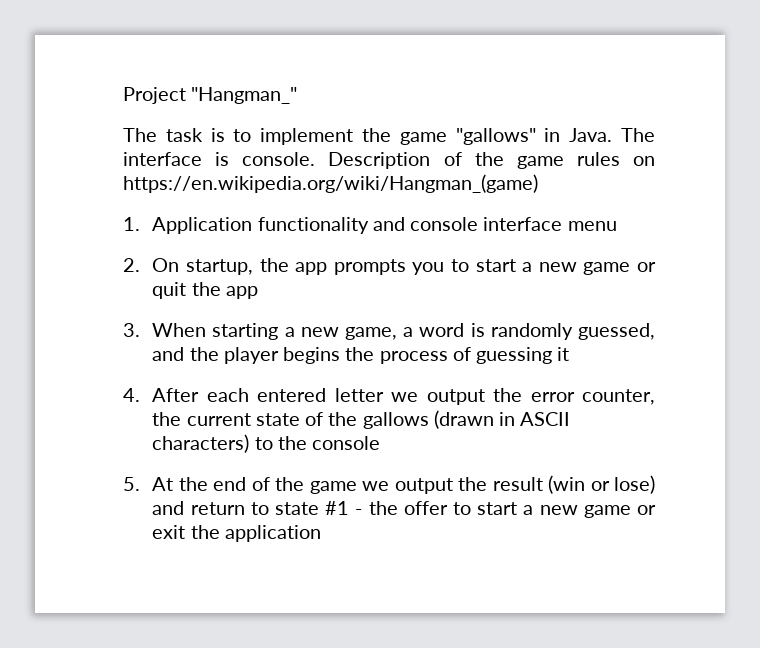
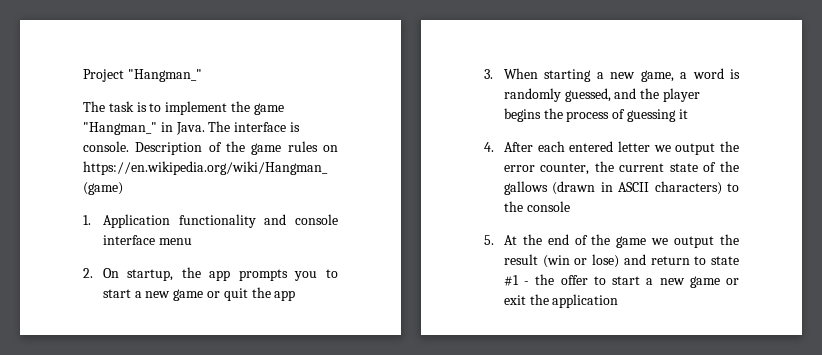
[455,128,536,145] "gallows" -> [83,122,157,135] "Hangman_"

